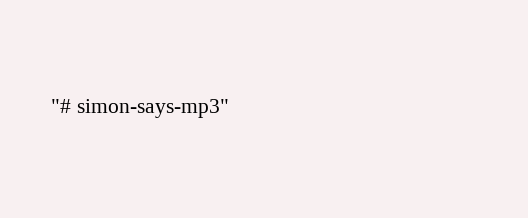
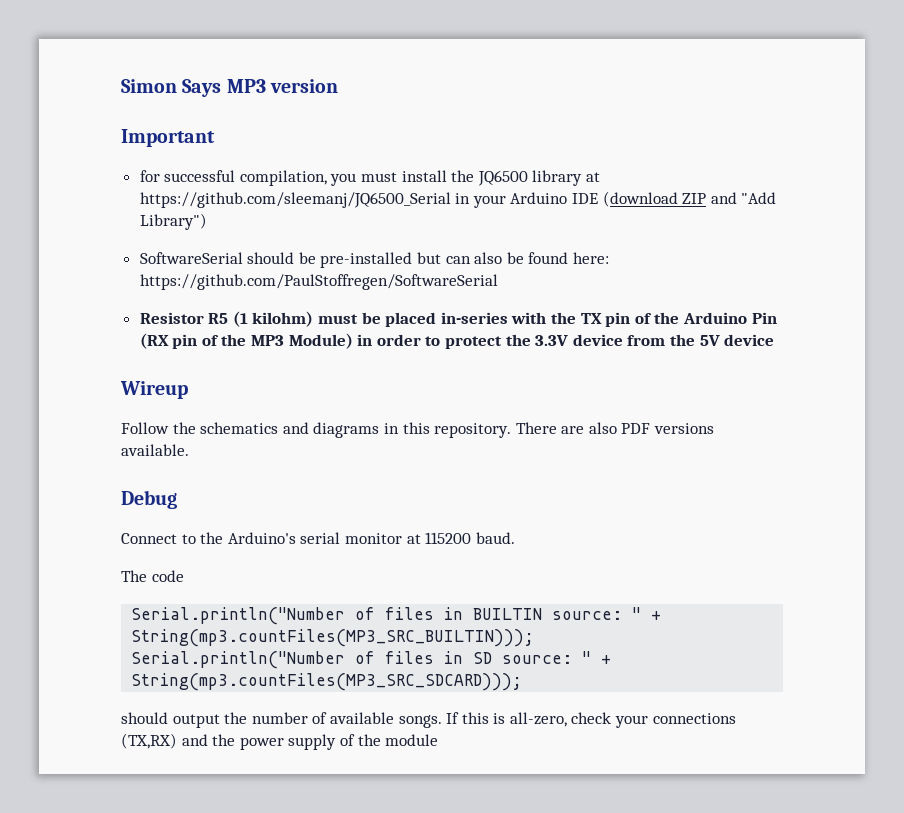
[51,99,229,118] "# simon-says-mp3" -> [121,79,338,97] [121,129,215,147] [139,170,601,186] [139,191,777,208] [139,213,207,230] [139,252,610,268] [139,274,498,290] [139,311,777,327] [139,333,775,349] [120,381,188,399] [121,422,715,438] [121,444,189,456] [121,490,177,509] [121,532,515,544] [121,570,184,582] [131,607,662,625] [131,629,535,647] [131,651,612,669] [131,673,523,691] [121,712,736,728] [121,733,439,750] Simon Says MP3 version // Important // for successful compilation, you must install the JQ6500 library at https://github.com/sleemanj/JQ6500_Serial in your Arduino IDE (download ZIP and "Add Library") // SoftwareSerial should be pre-installed but can also be found here: https://github.com/PaulStoffregen/SoftwareSerial // Resistor R5 (1 kilohm) must be placed in-series with the TX pin of the Arduino Pin (RX pin of the MP3 Module) in order to protect the 3.3V device from the 5V device // Wireup // Follow the schematics and diagrams in this repository. There are also PDF versions available. // Debug // Connect to the Arduino's serial monitor at 115200 baud. // The code // Serial.println("Number of files in BUILTIN source: " + String(mp3.countFiles(MP3_SRC_BUILTIN))); // Serial.println("Number of files in SD source: " + String(mp3.countFiles(MP3_SRC_SDCARD))); // should output the number of available songs. If this is all-zero, check your connections (TX,RX) and the power supply of the module

